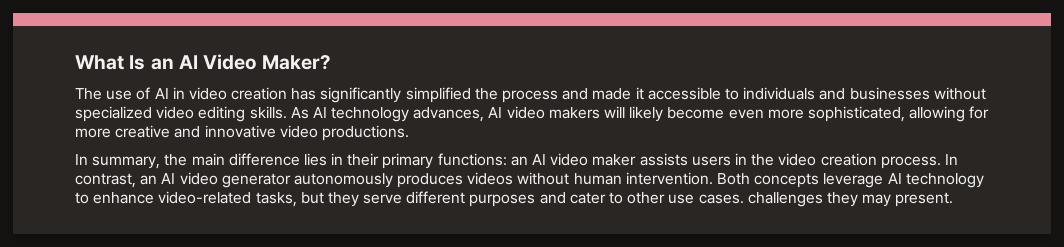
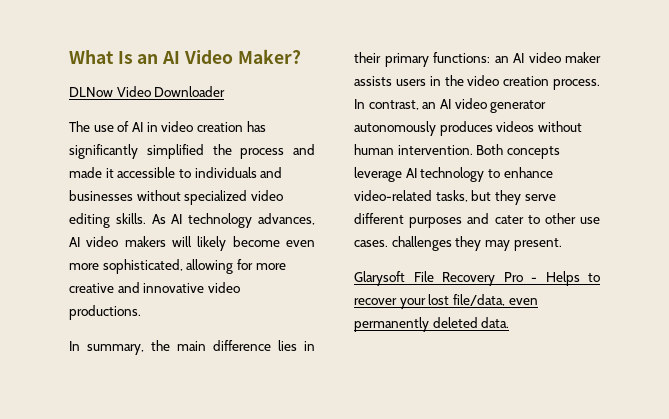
(332, 62) none -> [69,86,226,97] // DLNow Video Downloader
(954, 199) none -> [354,271,600,286] [354,294,538,309] [354,317,510,332] // Glarysoft File Recovery Pro - Helps to recover your lost file/data, even permanently deleted data.

